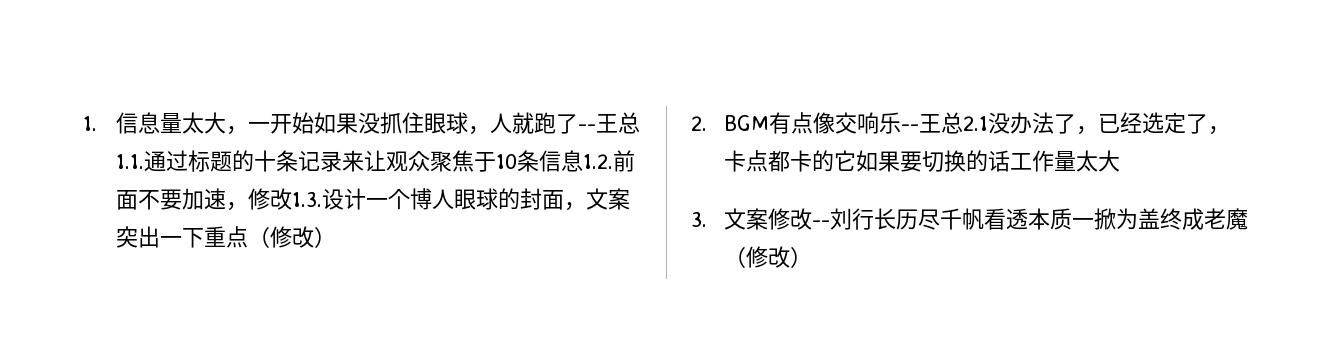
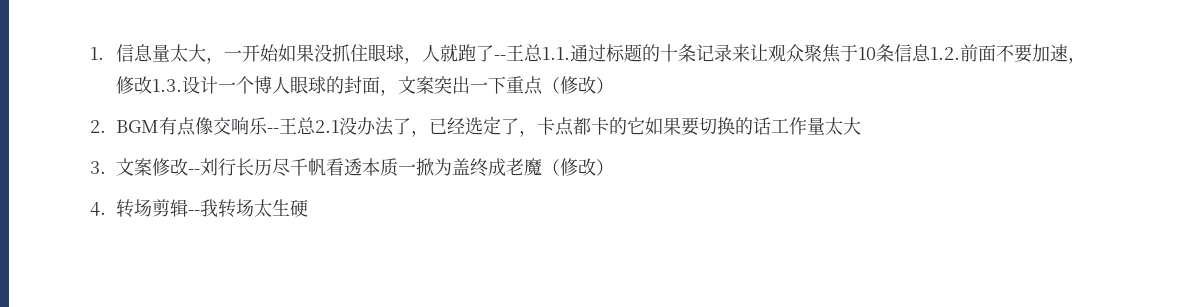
(812, 257) none -> [90,199,309,218] // 4.转场剪辑--我转场太生硬

